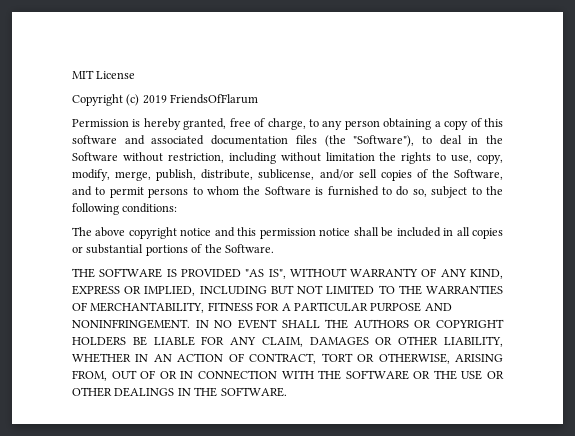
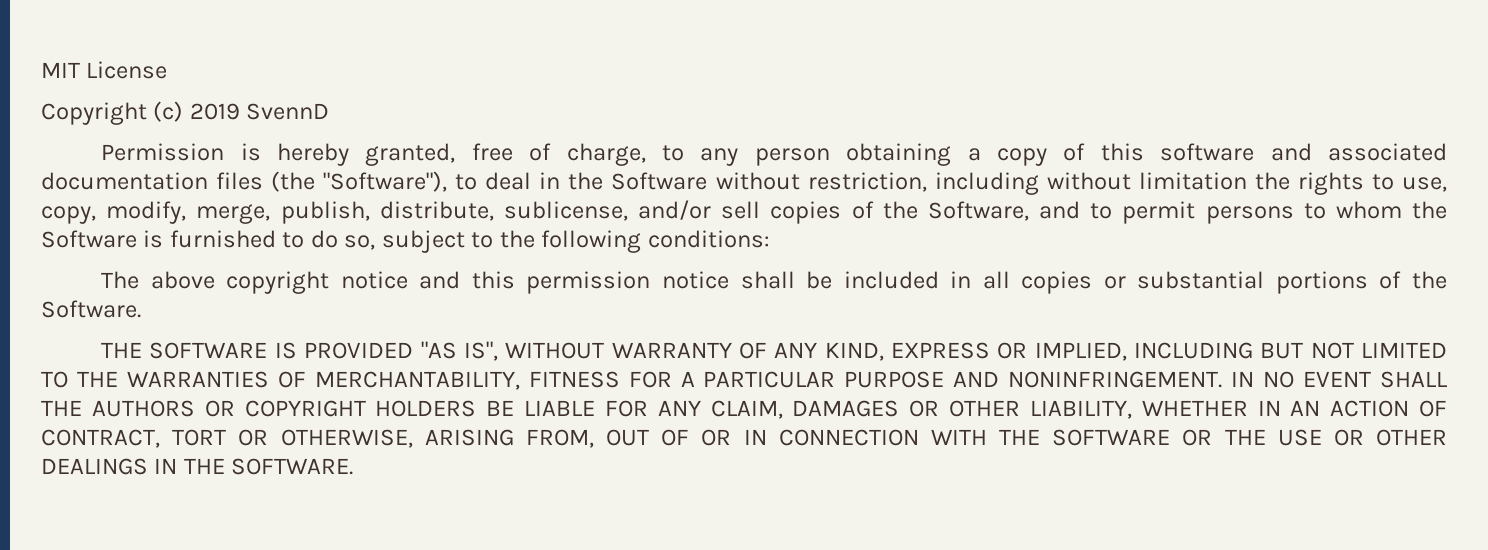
[170,94,259,104] FriendsOfFlarum -> [246,103,330,120] SvennD

